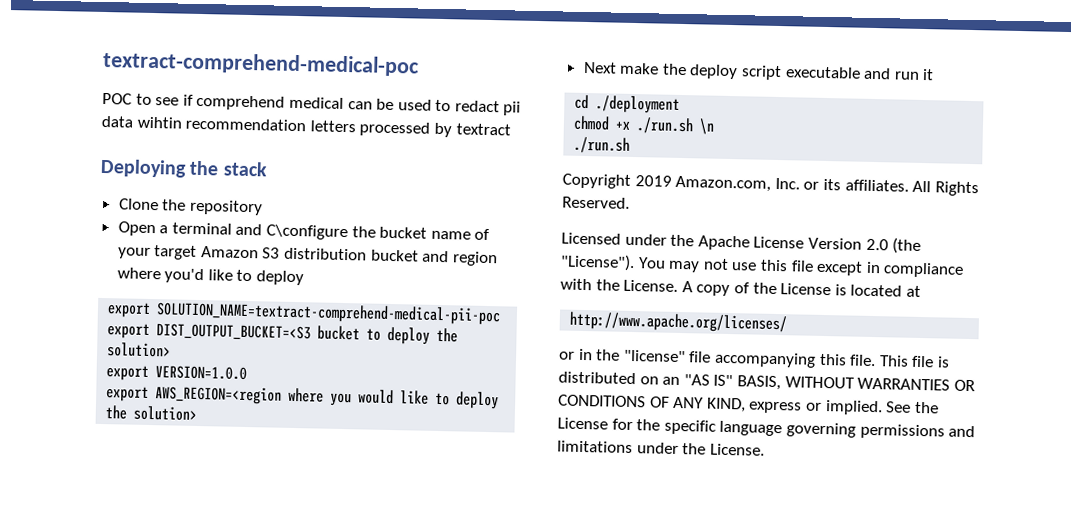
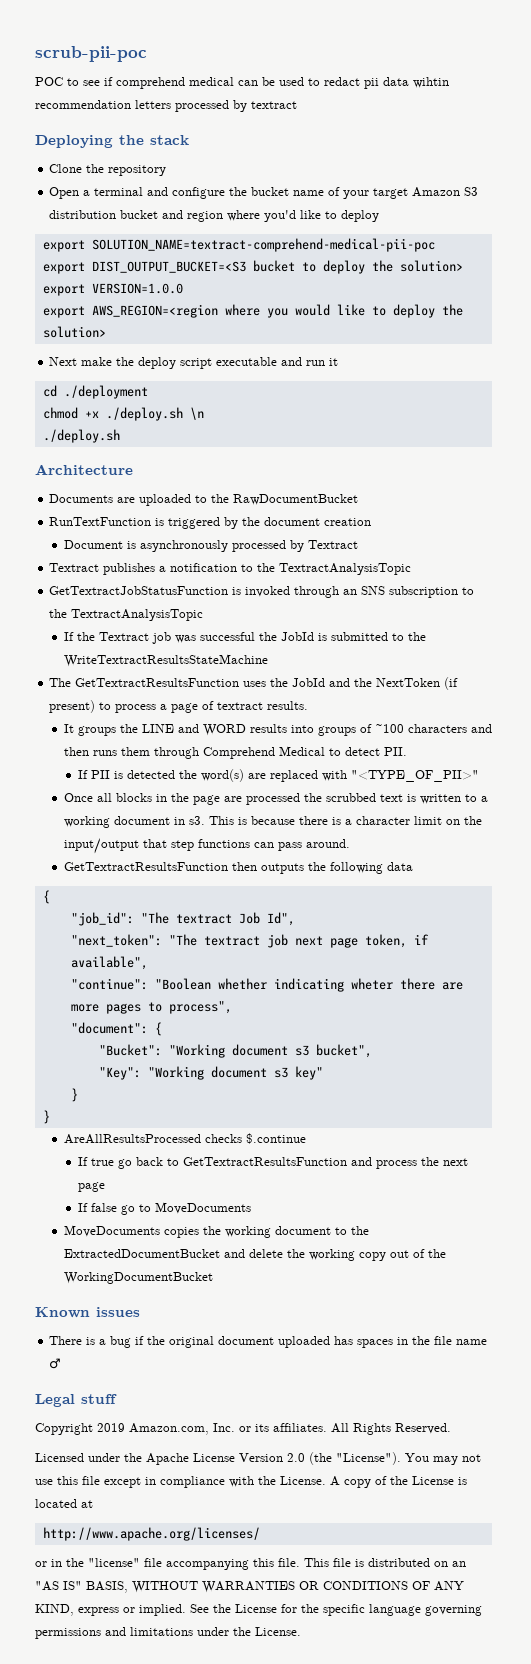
[102,50,419,77] textract-comprehend-medical-poc -> [35,46,147,62] scrub-pii-poc
[266,224,349,241] C\configure -> [172,187,226,199] configure
[636,117,695,135] ./run.sh -> [105,407,183,421] ./deploy.sh
[573,136,631,154] ./run.sh -> [42,429,120,443] [35,464,133,475] [49,494,359,506] [49,517,372,529] [63,540,358,552] [49,563,412,575] [49,586,475,598] [49,609,204,621] [63,632,426,644] [63,654,268,667] [49,677,459,690] [49,700,309,713] [63,724,492,736] [63,746,407,759] [78,769,480,782] [63,793,488,805] [63,816,482,828] [63,838,350,854] [63,862,413,874] [42,890,50,904] [70,912,295,926] [70,934,429,948] [70,956,148,970] [70,978,463,992] [70,1001,232,1014] [70,1022,162,1036] [98,1044,372,1058] [98,1066,323,1080] [70,1088,78,1102] [42,1110,50,1124] [63,1133,306,1144] [78,1157,469,1169] [78,1182,106,1192] [78,1202,252,1215] [63,1225,369,1238] [63,1249,446,1261] [63,1272,213,1284] [35,1307,140,1318] [49,1336,488,1348] [49,1358,62,1369] [35,1394,117,1407] ./deploy.sh // Architecture // Documents are uploaded to the RawDocumentBucket // RunTextFunction is triggered by the document creation // Document is asynchronously processed by Textract // Textract publishes a notification to the TextractAnalysisTopic // GetTextractJobStatusFunction is invoked through an SNS subscription to the TextractAnalysisTopic // If the Textract job was successful the JobId is submitted to the WriteTextractResultsStateMachine // The GetTextractResultsFunction uses the JobId and the NextToken (if present) to process a page of textract results. // It groups the LINE and WORD results into groups of ~100 characters and then runs them through Comprehend Medical to detect PII. // If PII is detected the word(s) are replaced with "<TYPE_OF_PII>" // Once all blocks in the page are processed the scrubbed text is written to a working document in s3. This is because there is a character limit on the input/output that step functions can pass around. // GetTextractResultsFunction then outputs the following data // { // "job_id": "The textract Job Id", // "next_token": "The textract job next page token, if available", // "continue": "Boolean whether indicating wheter there are more pages to process", // "document": { // "Bucket": "Working document s3 bucket", // "Key": "Working document s3 key" // } // } // AreAllResultsProcessed checks $.continue // If true go back to GetTextractResultsFunction and process the next page // If false go to MoveDocuments // MoveDocuments copies the working document to the ExtractedDocumentBucket and delete the working copy out of the WorkingDocumentBucket // Known issues // There is a bug if the original document uploaded has spaces in the file name ♂ // Legal stuff

